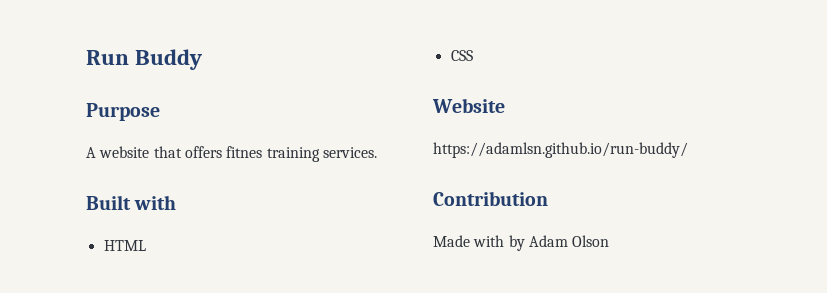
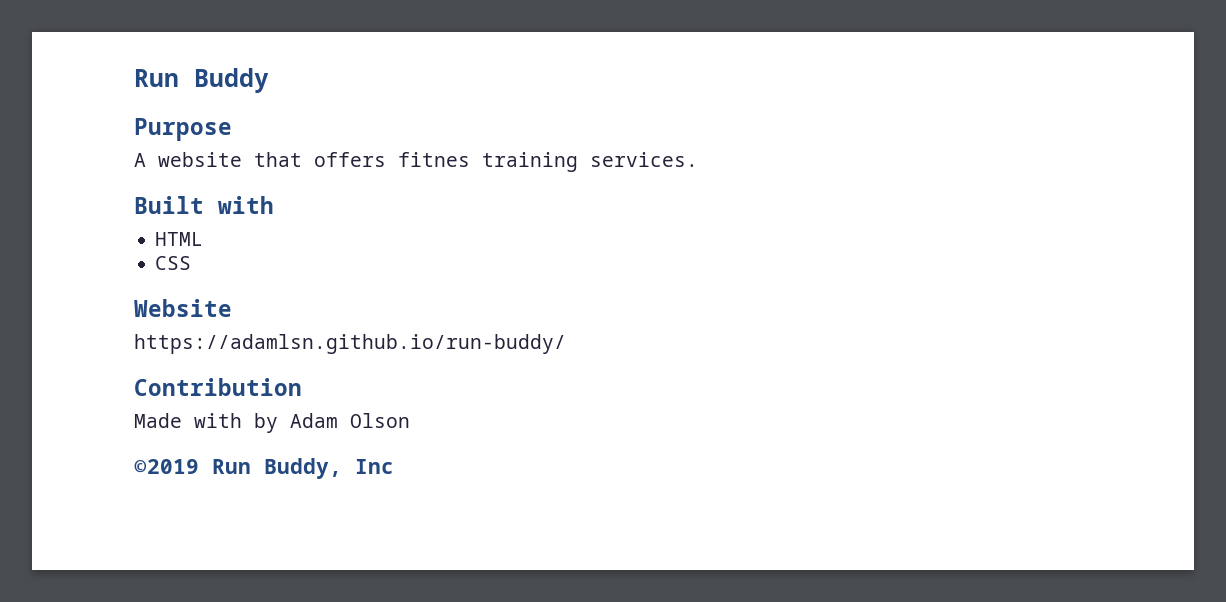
(610, 241) none -> [134,458,394,479] // ©2019 Run Buddy, Inc

